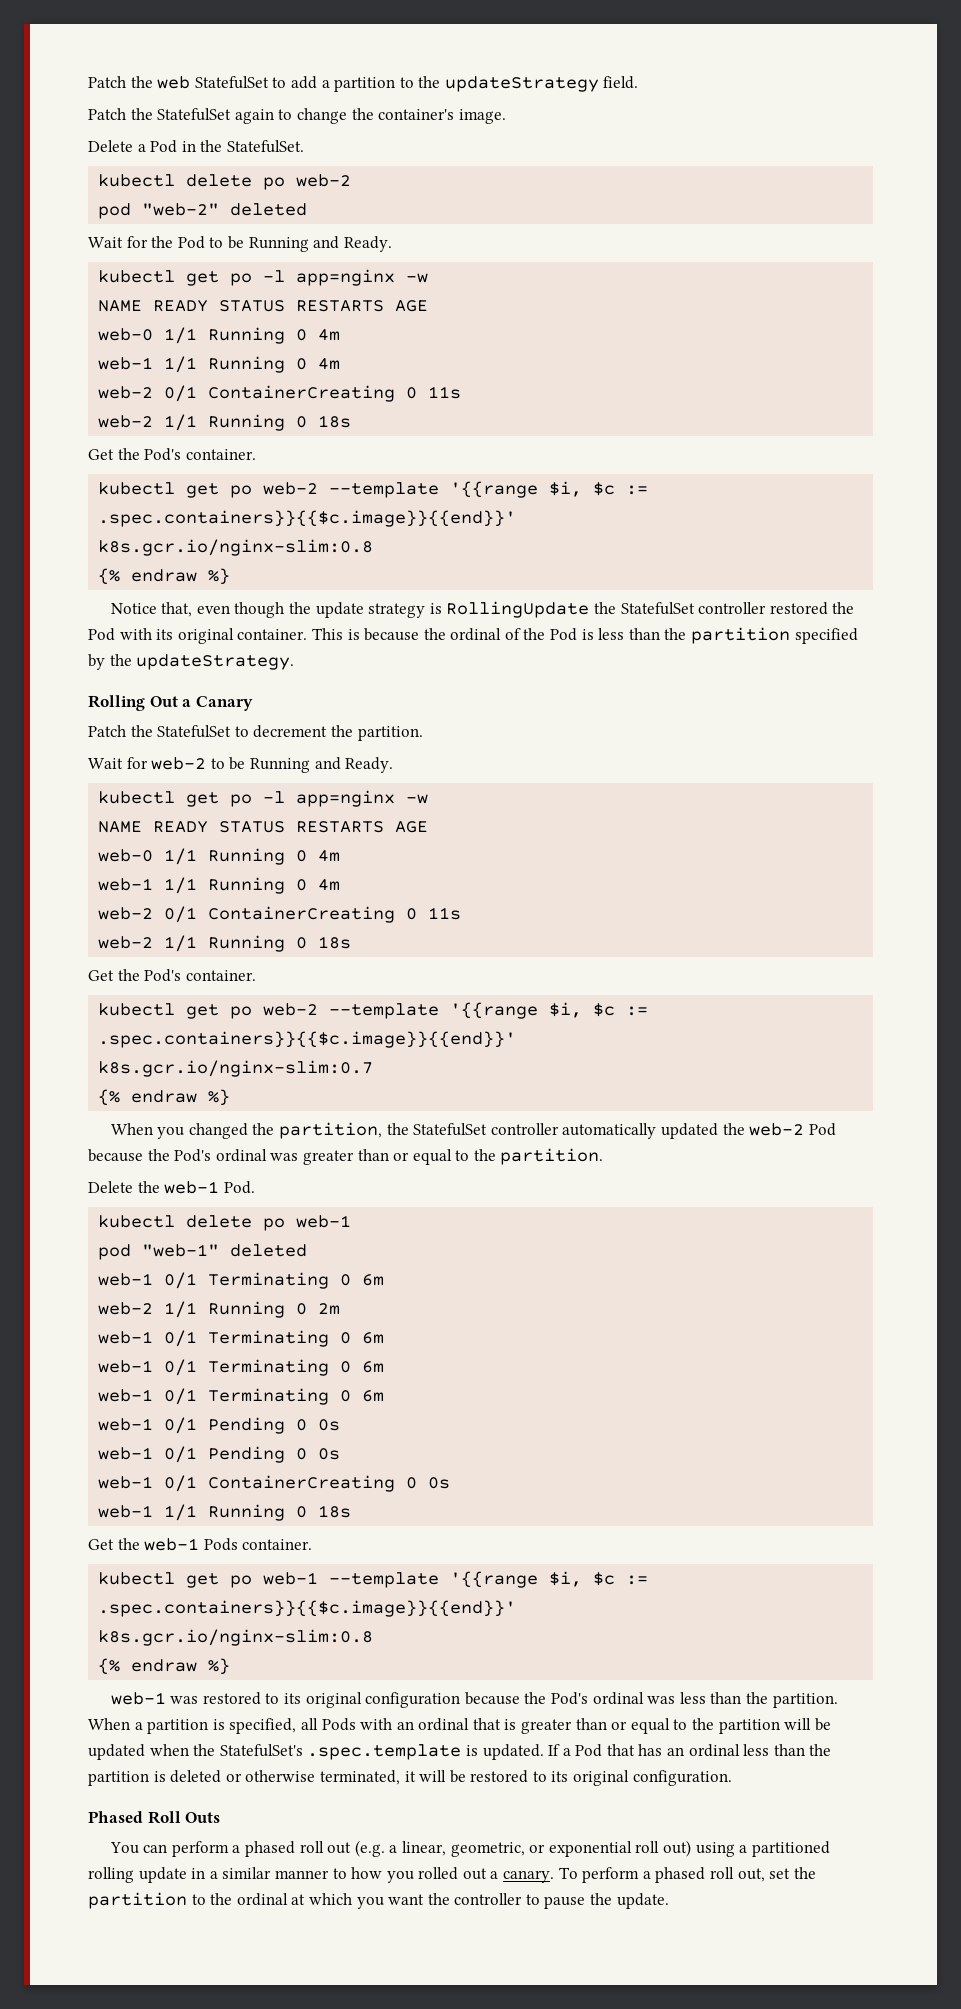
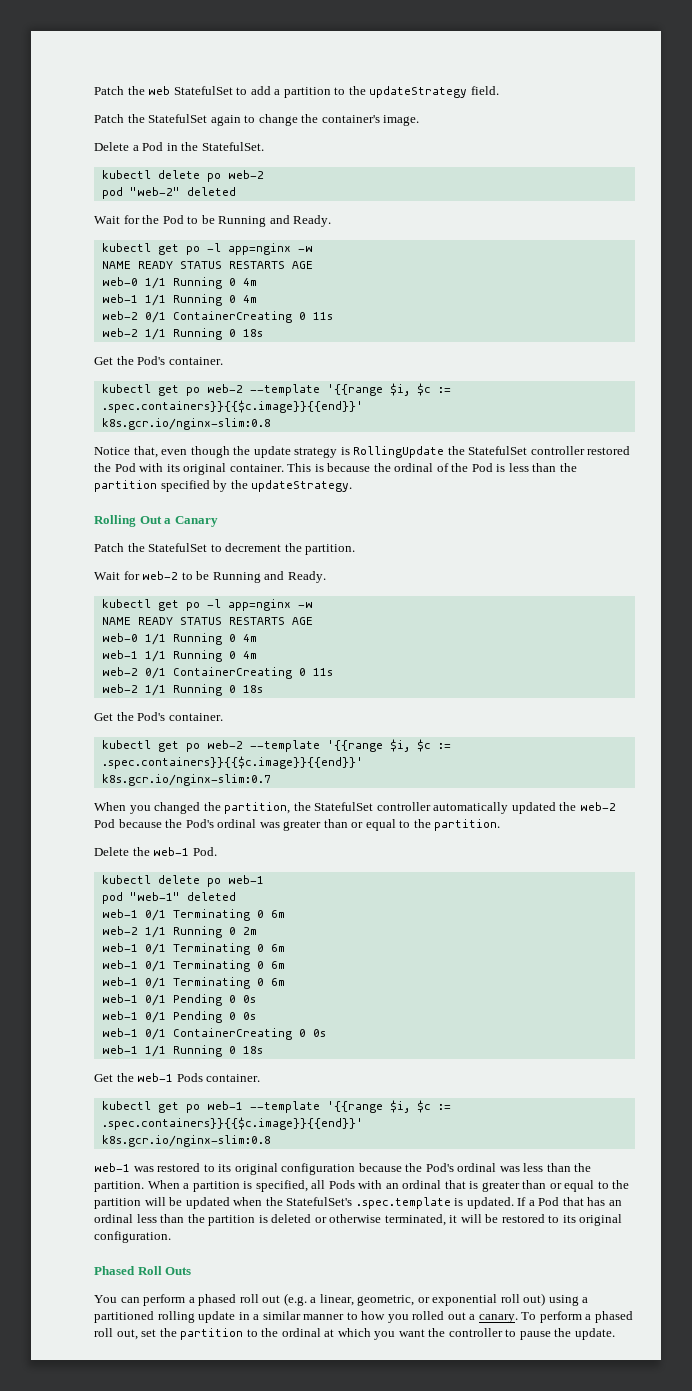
[98,568,231,585] // {% endraw %} -> (271, 424) none
[98,1089,231,1106] // {% endraw %} -> (271, 780) none
[98,1658,231,1675] // {% endraw %} -> (271, 1141) none

